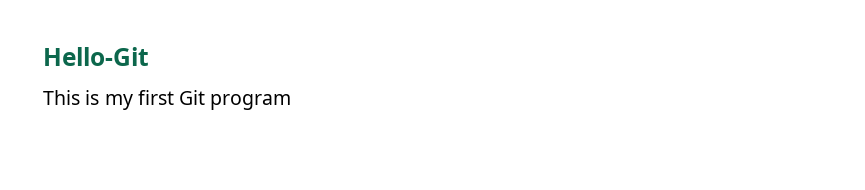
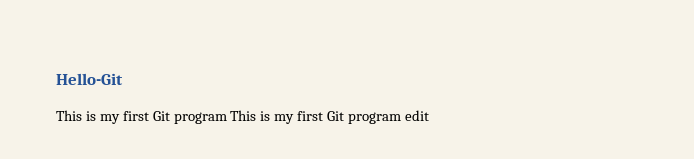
(292, 102) none -> [230,110,429,124] This is my first Git program edit

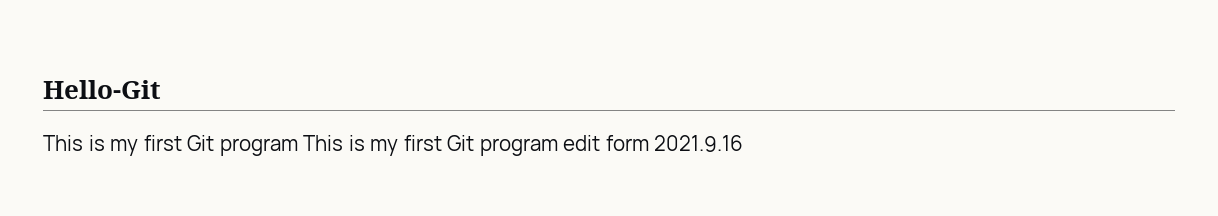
(429, 115) none -> [605,135,744,152] form 2021.9.16

